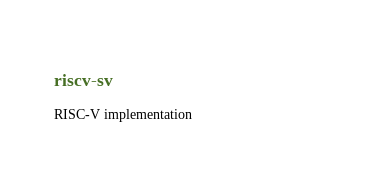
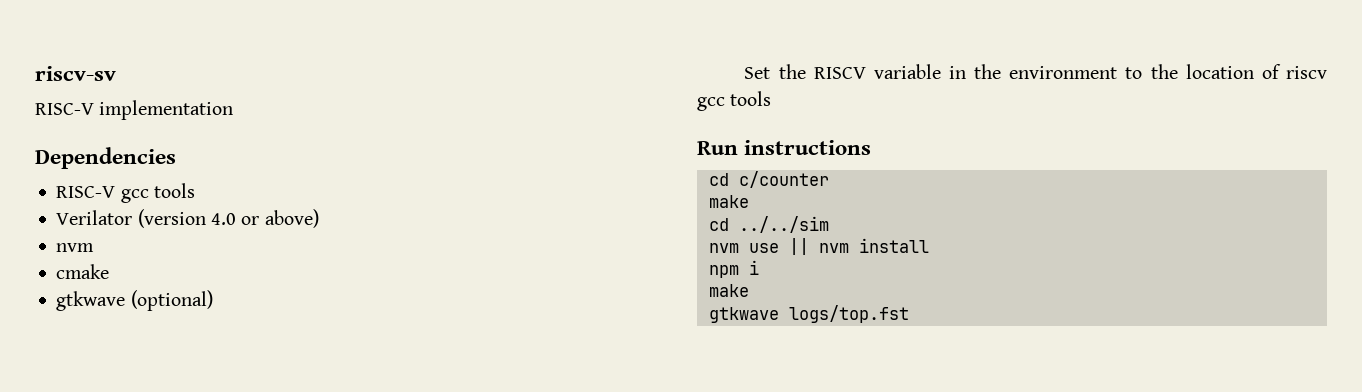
(192, 115) none -> [35,147,176,169] [56,183,195,203] [56,209,319,228] [56,243,95,252] [56,264,110,279] [56,290,213,311] [744,64,1327,79] [697,91,772,111] [697,140,872,155] [708,171,829,188] [708,195,749,208] [708,216,829,233] [708,238,929,255] [708,260,759,278] [708,284,749,297] [708,305,909,323] // Dependencies // RISC-V gcc tools // Verilator (version 4.0 or above) // nvm // cmake // gtkwave (optional) // Set the RISCV variable in the environment to the location of riscv gcc tools // Run instructions // cd c/counter // make // cd ../../sim // nvm use || nvm install // npm i // make // gtkwave logs/top.fst

